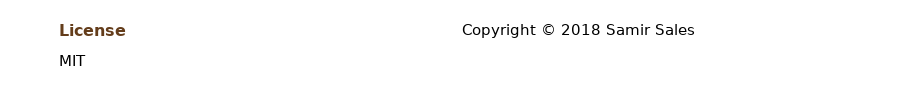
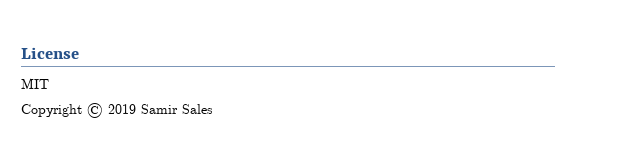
[561,24,601,35] 2018 -> [108,104,136,114] 2019

